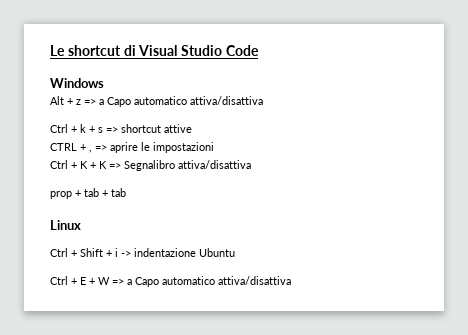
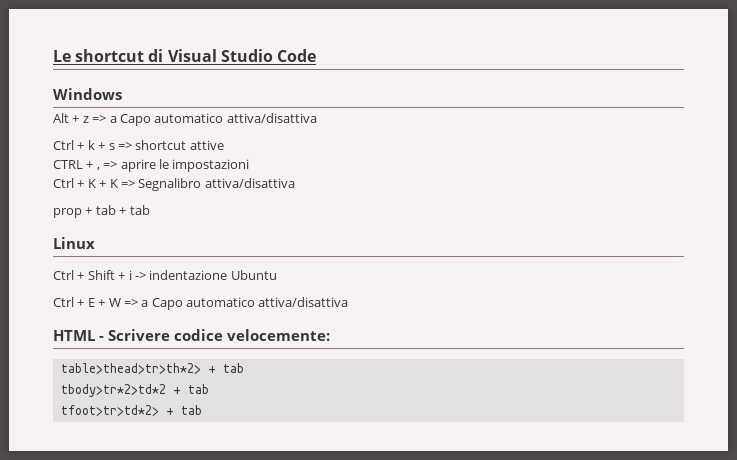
(291, 280) none -> [53,329,330,341] [60,363,244,374] [60,384,209,397] [60,405,202,416] // HTML - Scrivere codice velocemente: // table>thead>tr>th*2> + tab // tbody>tr*2>td*2 + tab // tfoot>tr>td*2> + tab

